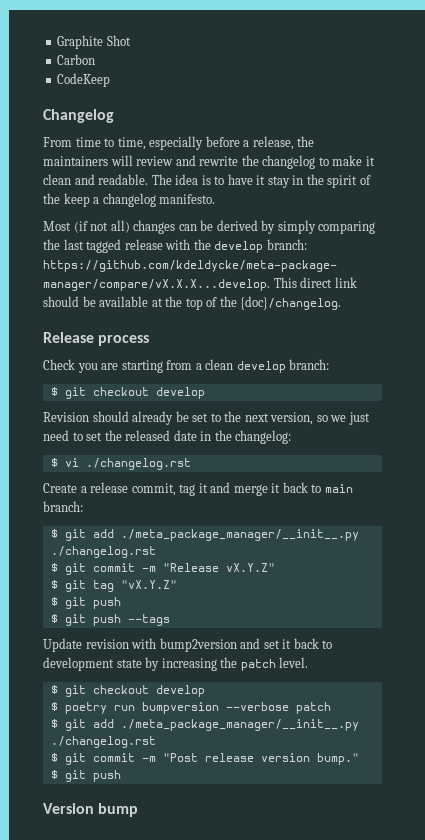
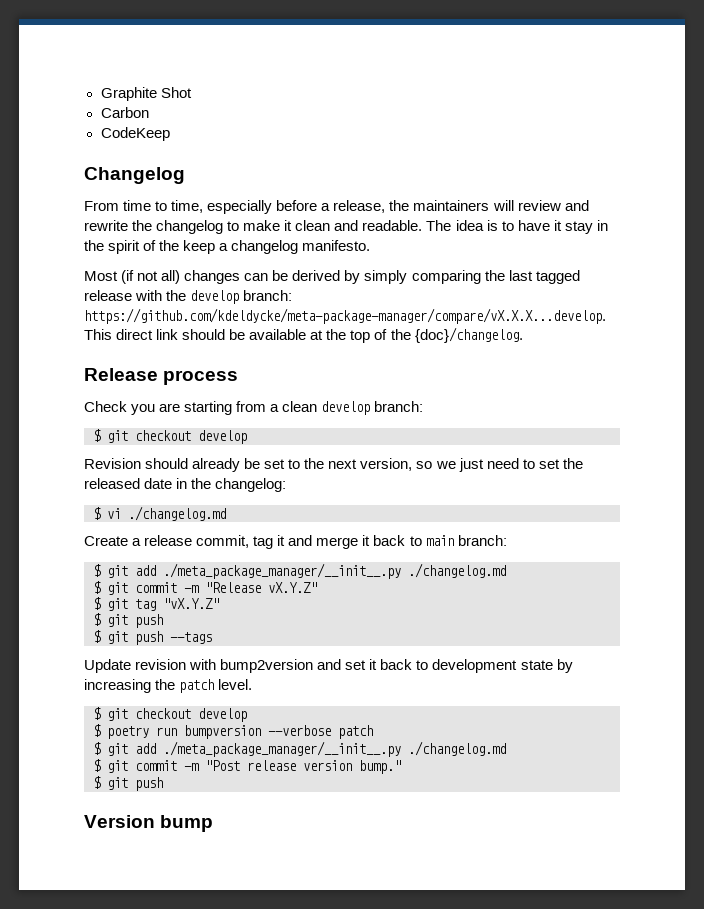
[85,458,191,470] ./changelog.rst -> [128,506,226,521] ./changelog.md
[50,546,156,558] ./changelog.rst -> [408,563,506,578] ./changelog.md
[50,736,156,748] ./changelog.rst -> [408,741,506,756] ./changelog.md

